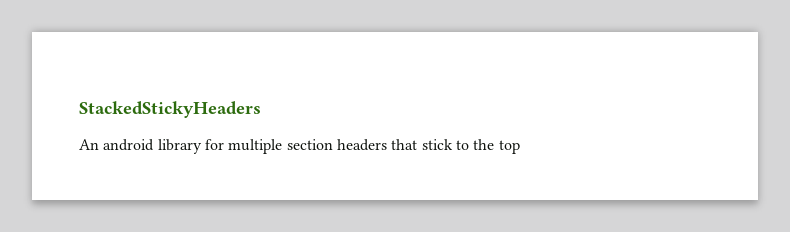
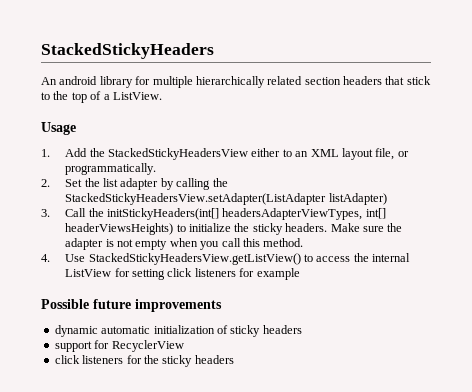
(283, 146) none -> [195,76,303,88] hierarchically related
(520, 147) none -> [90,91,162,100] [41,122,76,135] [41,148,409,160] [65,163,157,175] [41,178,228,190] [65,193,387,205] [41,208,386,220] [65,223,403,235] [65,238,304,250] [41,253,411,265] [65,268,300,280] [41,299,222,312] [54,325,302,337] [54,340,184,352] [54,355,234,367] of a ListView. // Usage // 1. Add the StackedStickyHeadersView either to an XML layout file, or programmatically. // 2. Set the list adapter by calling the StackedStickyHeadersView.setAdapter(ListAdapter listAdapter) // 3. Call the initStickyHeaders(int[] headersAdapterViewTypes, int[] headerViewsHeights) to initialize the sticky headers. Make sure the adapter is not empty when you call this method. // 4. Use StackedStickyHeadersView.getListView() to access the internal ListView for setting click listeners for example // Possible future improvements // dynamic automatic initialization of sticky headers // support for RecyclerView // click listeners for the sticky headers

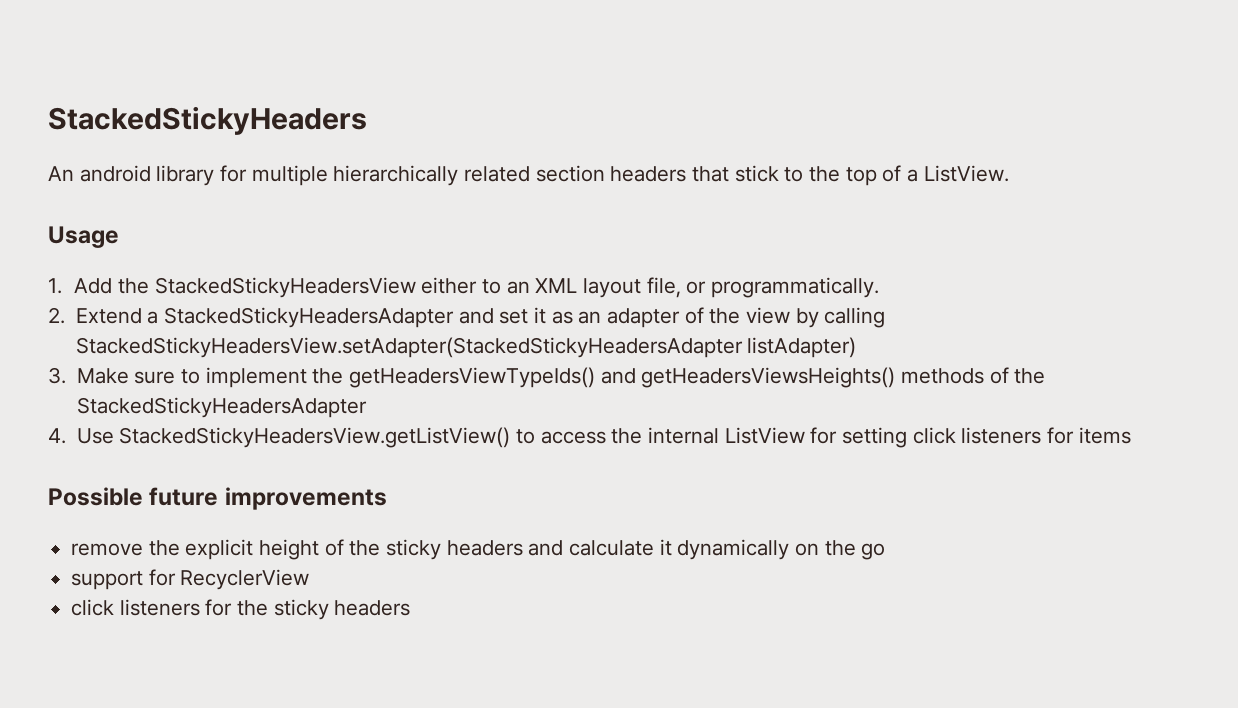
[65,178,228,190] [65,193,387,205] [41,208,386,220] [65,223,403,235] [65,238,304,250] Set the list adapter by calling the StackedStickyHeadersView.setAdapter(ListAdapter listAdapter) // 3. Call the initStickyHeaders(int[] headersAdapterViewTypes, int[] headerViewsHeights) to initialize the sticky headers. Make sure the adapter is not empty when you call this method. -> [75,307,886,328] [75,337,857,358] [48,367,1046,388] [76,397,367,418] Extend a StackedStickyHeadersAdapter and set it as an adapter of the view by calling StackedStickyHeadersView.setAdapter(StackedStickyHeadersAdapter listAdapter) // 3. Make sure to implement the getHeadersViewTypeIds() and getHeadersViewsHeights() methods of the StackedStickyHeadersAdapter
[256,268,300,280] example -> [1078,427,1131,444] items
[54,325,302,337] dynamic automatic initialization of sticky headers -> [71,539,886,560] remove the explicit height of the sticky headers and calculate it dynamically on the go

